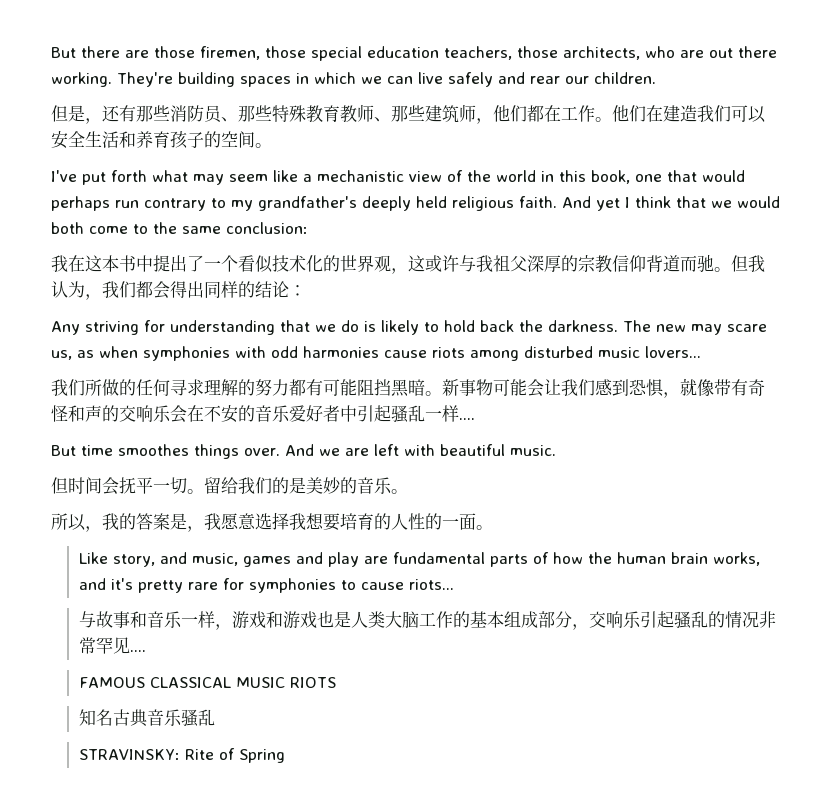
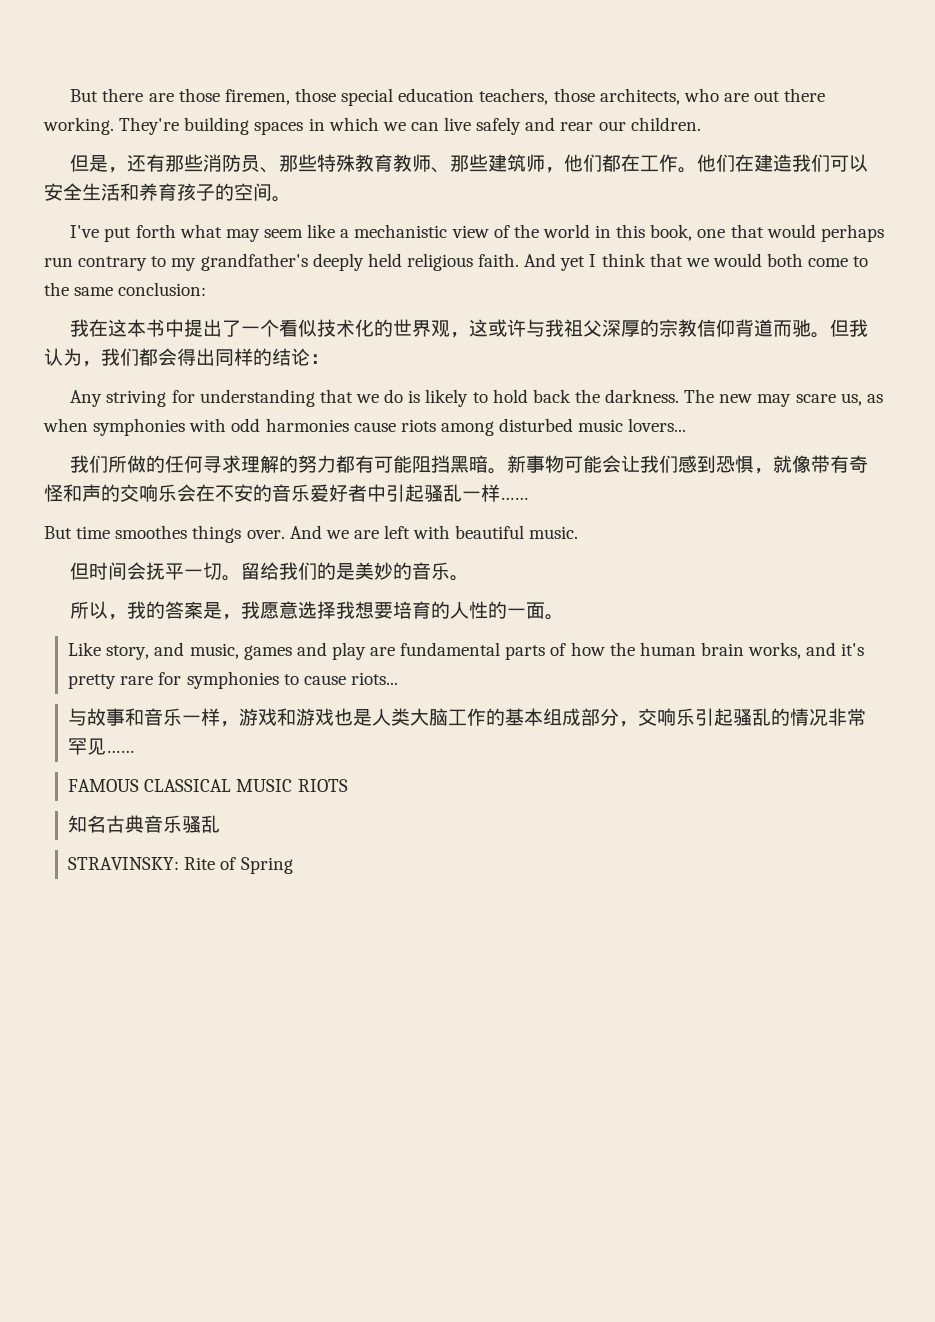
[459,418,475,420] .... -> [500,497,528,500] ……
[129,650,146,652] .... -> [106,750,135,753] ……

